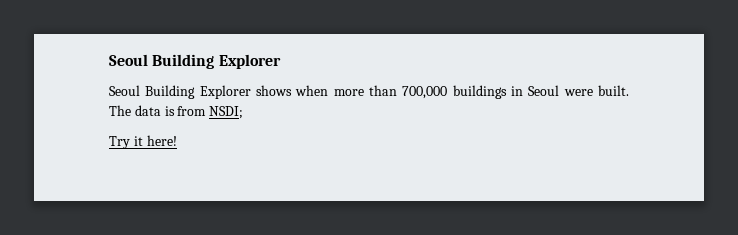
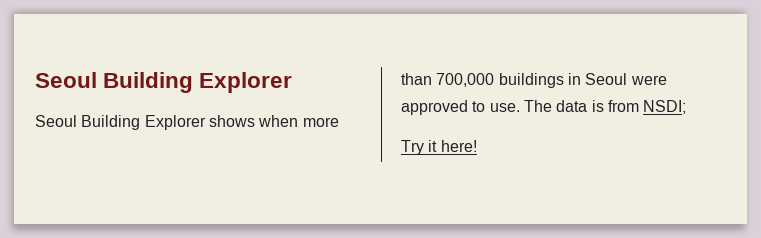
[597,85,629,96] built. -> [401,100,520,115] approved to use.

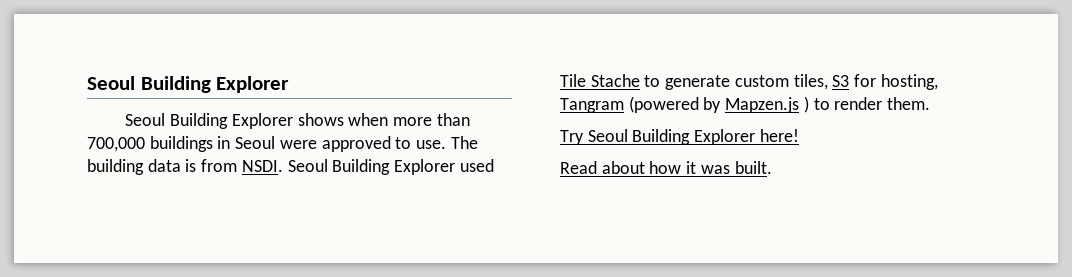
(552, 106) none -> [87,159,144,175] building
[643,100,687,114] [401,140,477,155] NSDI; // Try it here! -> [241,159,494,175] [560,74,938,90] [560,96,931,113] [560,129,799,145] [560,161,772,174] NSDI. Seoul Building Explorer used Tile Stache to generate custom tiles, S3 for hosting, Tangram (powered by Mapzen.js ) to render them. // Try Seoul Building Explorer here! // Read about how it was built.

